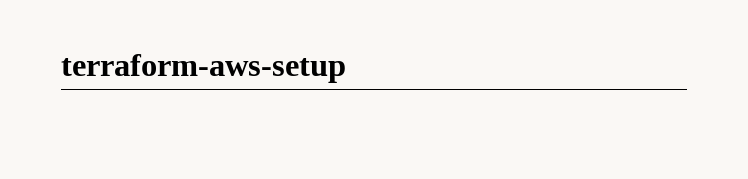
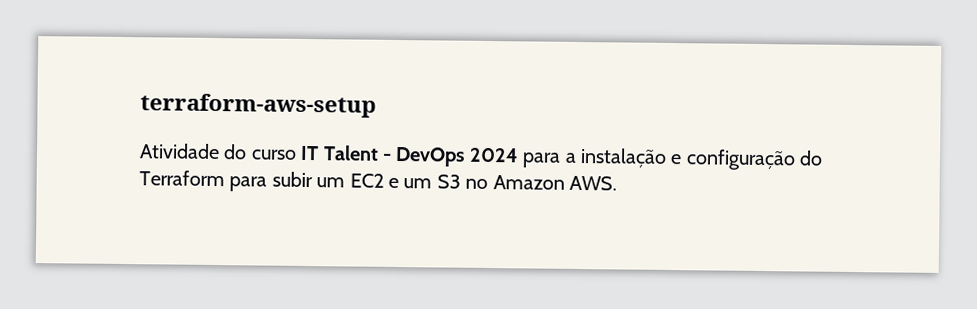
(346, 68) none -> [139,143,824,171] [139,170,617,192] // Atividade do curso IT Talent - DevOps 2024 para a instalação e configuração do Terraform para subir um EC2 e um S3 no Amazon AWS.

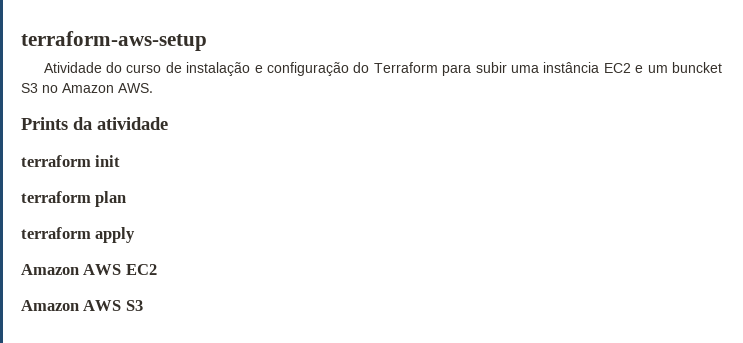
[300,145,577,168] IT Talent - DevOps 2024 para a -> [165,62,182,73] de
[316,177,346,188] um -> [510,62,600,73] uma instância
(433, 183) none -> [672,62,723,73] buncket
(617, 183) none -> [21,117,168,130] [21,155,121,167] [21,191,127,207] [21,227,136,243] [21,264,157,275] [21,300,143,311] // Prints da atividade // terraform init // terraform plan // terraform apply // Amazon AWS EC2 // Amazon AWS S3

